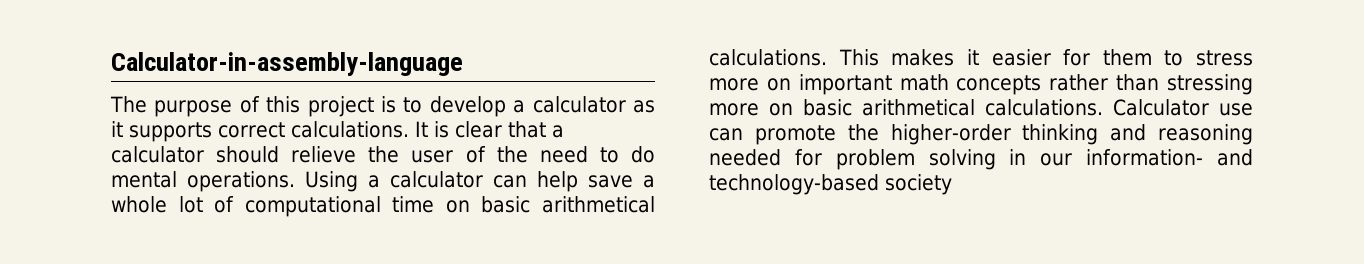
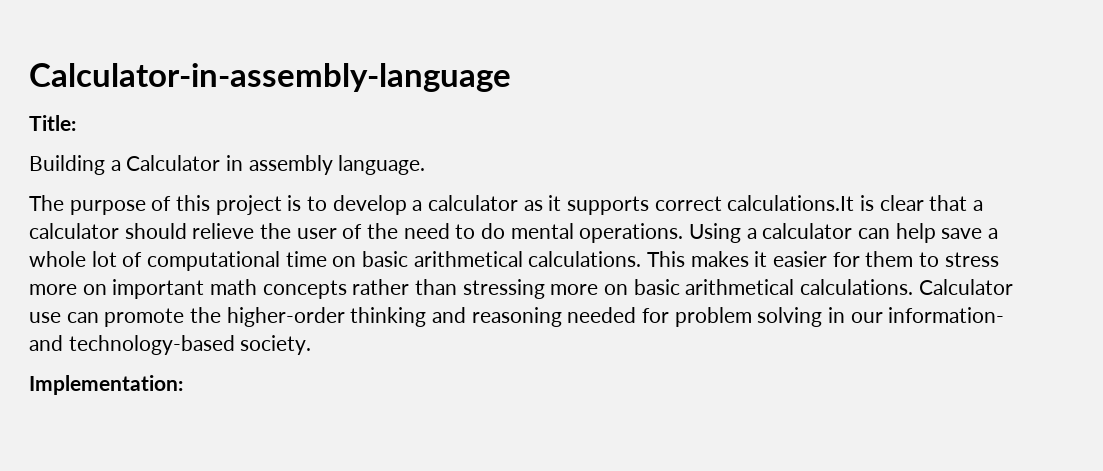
(463, 64) none -> [29,115,76,131] [29,155,426,175] // Title: // Building a Calculator in assembly language.
[291,121,428,138] calculations. It -> [727,195,855,211] calculations.It
[885,174,952,195] society -> [240,335,312,355] [29,375,183,395] society. // Implementation:

